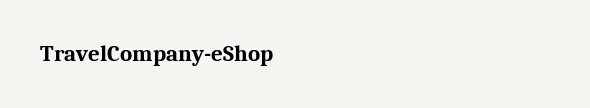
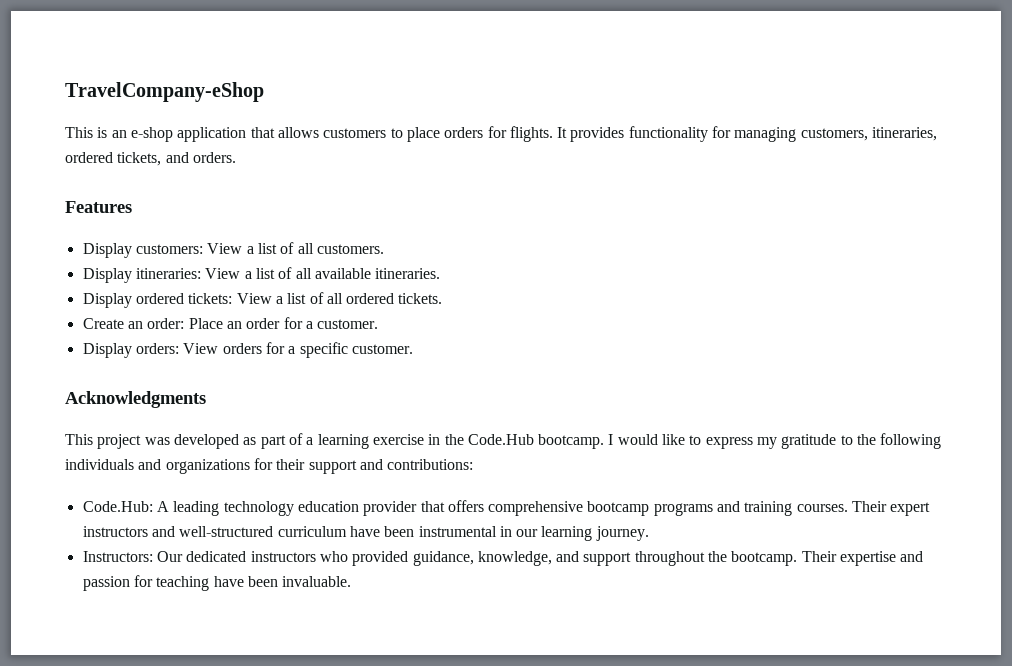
(273, 55) none -> [65,126,938,142] [65,152,236,166] [65,201,132,213] [82,242,384,258] [82,267,441,283] [82,292,443,308] [82,317,379,329] [82,342,413,358] [65,391,206,408] [65,433,942,449] [65,458,474,474] [82,500,931,516] [82,526,649,541] [82,551,924,566] [82,575,352,591] // This is an e-shop application that allows customers to place orders for flights. It provides functionality for managing customers, itineraries, ordered tickets, and orders. // Features // Display customers: View a list of all customers. // Display itineraries: View a list of all available itineraries. // Display ordered tickets: View a list of all ordered tickets. // Create an order: Place an order for a customer. // Display orders: View orders for a specific customer. // Acknowledgments // This project was developed as part of a learning exercise in the Code.Hub bootcamp. I would like to express my gratitude to the following individuals and organizations for their support and contributions: // Code.Hub: A leading technology education provider that offers comprehensive bootcamp programs and training courses. Their expert instructors and well-structured curriculum have been instrumental in our learning journey. // Instructors: Our dedicated instructors who provided guidance, knowledge, and support throughout the bootcamp. Their expertise and passion for teaching have been invaluable.

